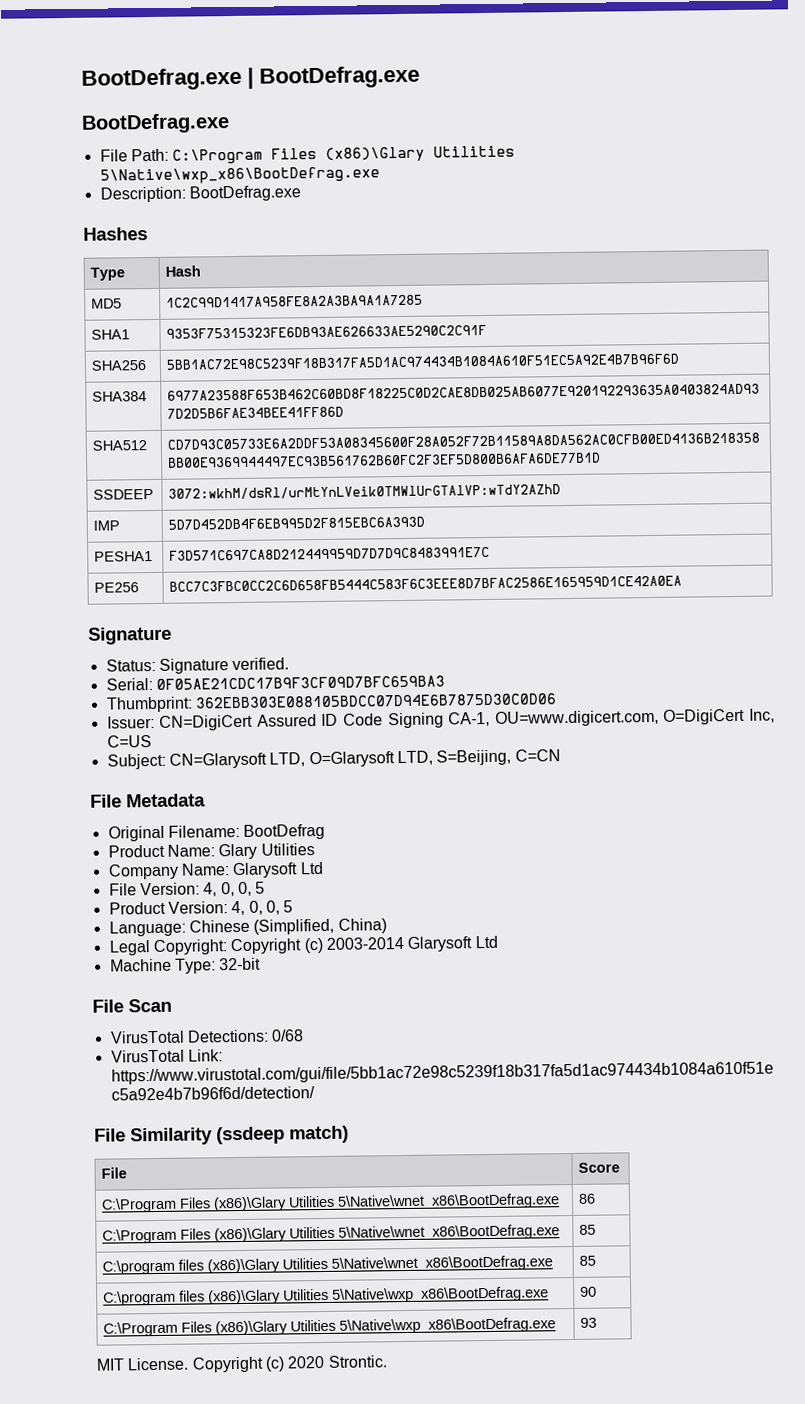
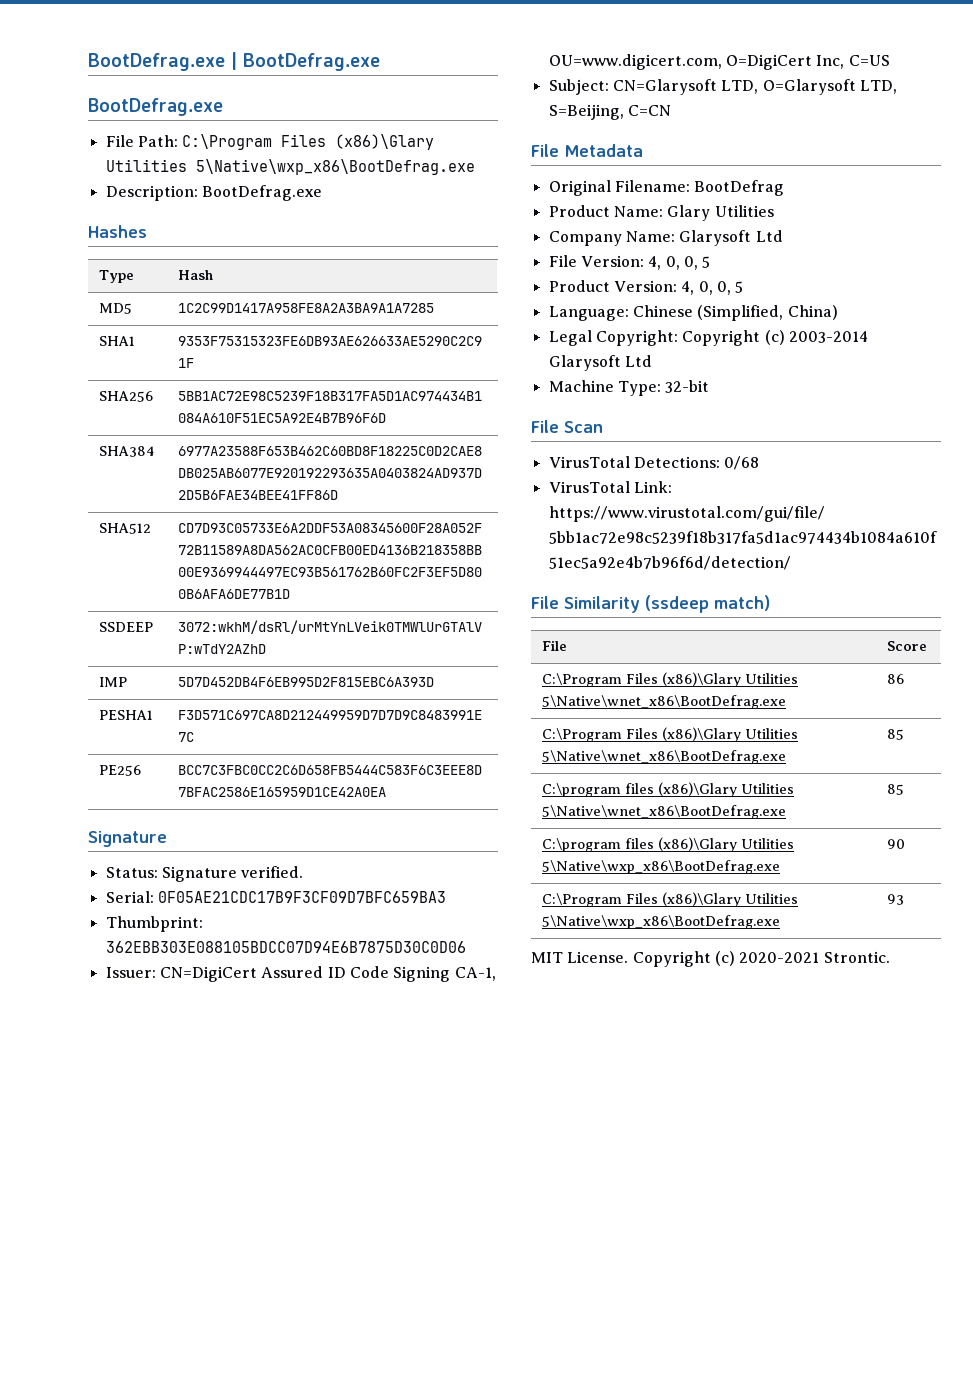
[287,1355,326,1369] 2020 -> [739,952,820,963] 2020-2021

